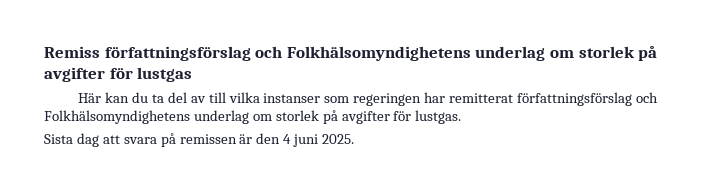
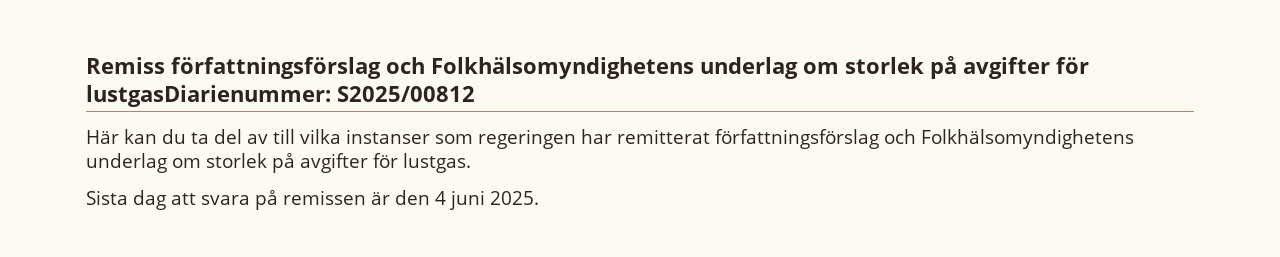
[137,67,193,82] lustgas -> [86,85,475,107] lustgasDiarienummer: S2025/00812

